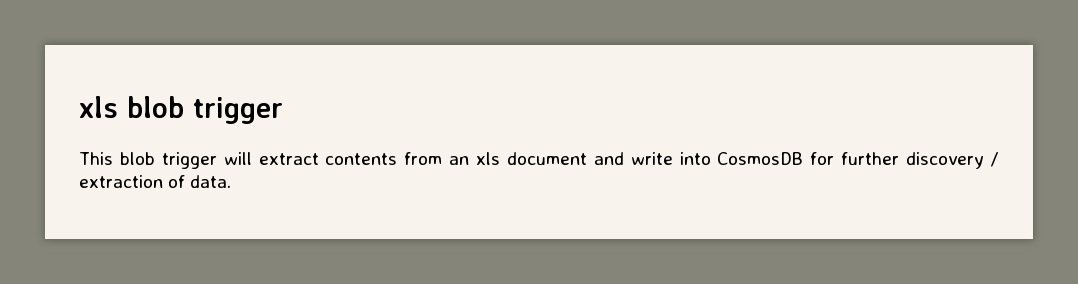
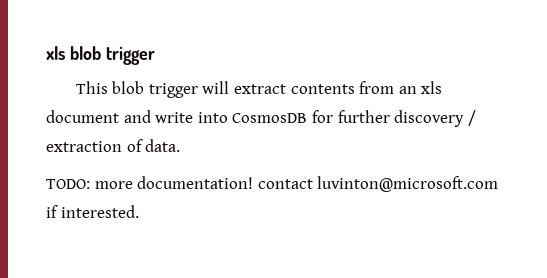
(232, 181) none -> [46,176,499,192] [46,205,139,218] // TODO: more documentation! contact luvinton@microsoft.com if interested.

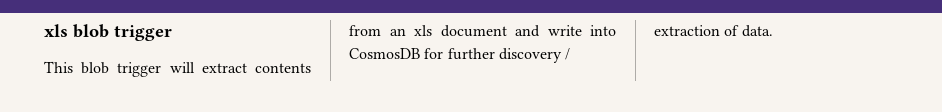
[46,176,499,192] [46,205,139,218] // TODO: more documentation! contact luvinton@microsoft.com if interested. -> (773, 31) none

